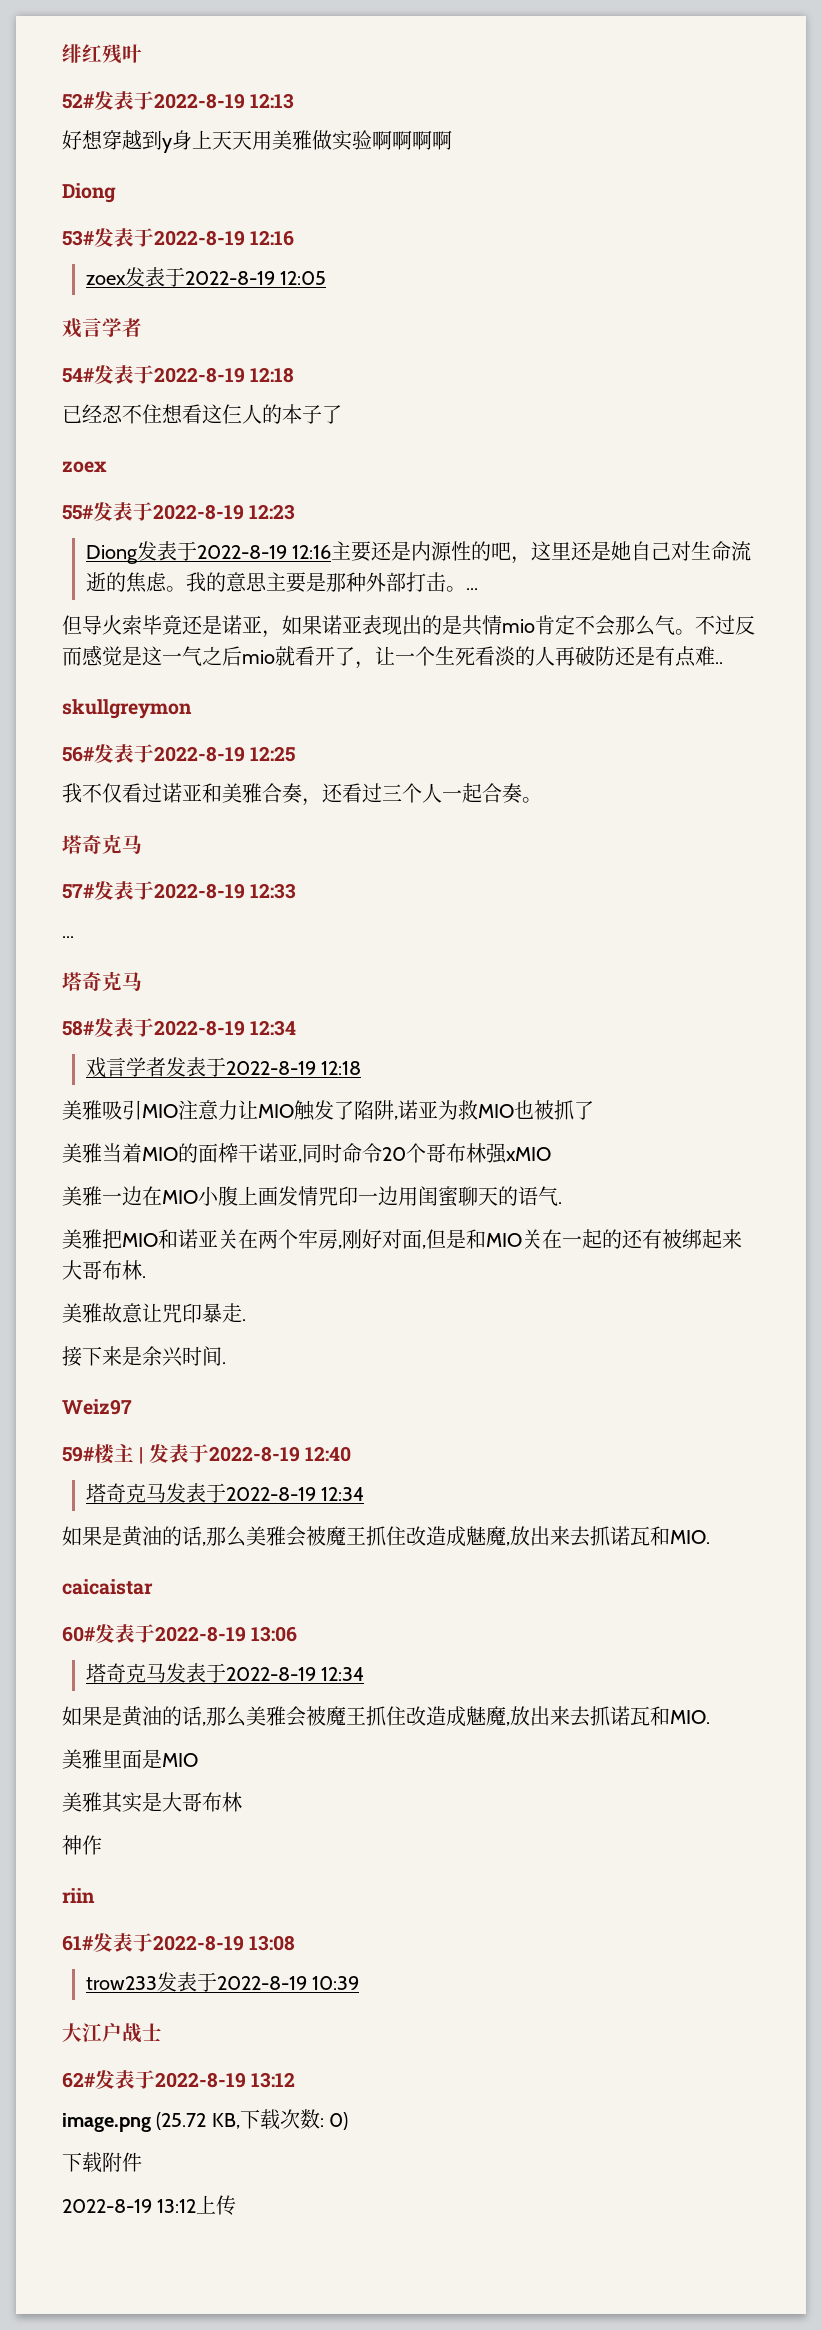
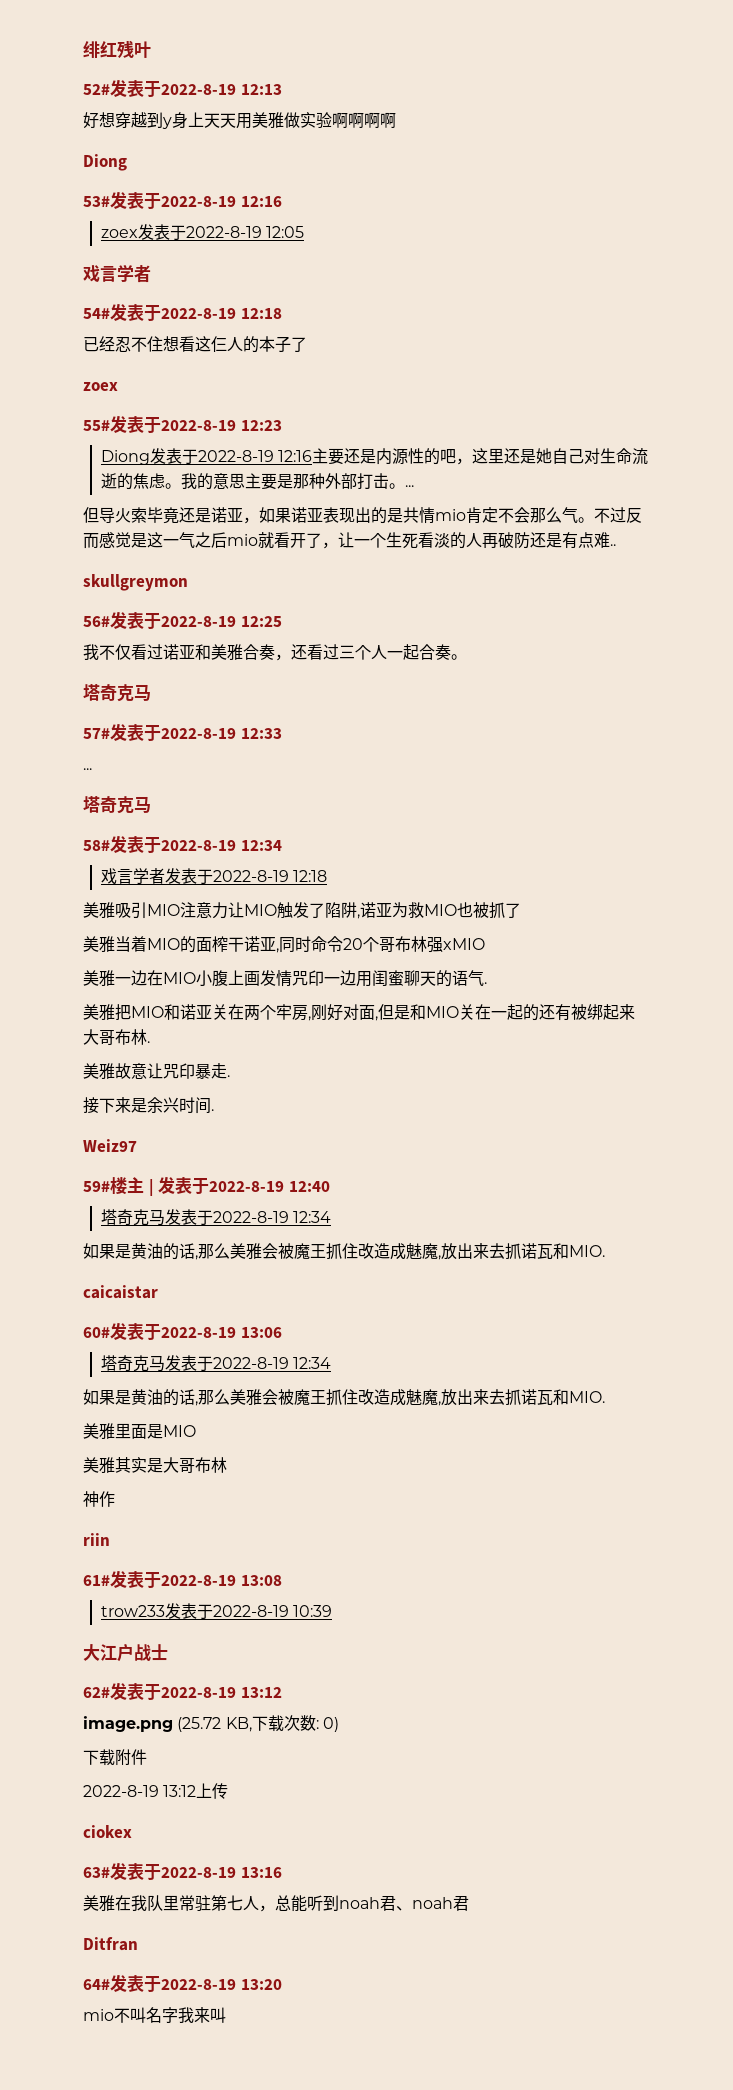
(237, 2205) none -> [83,1825,132,1838] [83,1862,282,1880] [83,1895,469,1912] [83,1937,138,1951] [83,1974,282,1992] [83,2007,226,2023] // ciokex // 63#发表于2022-8-19 13:16 // 美雅在我队里常驻第七人，总能听到noah君、noah君 // Ditfran // 64#发表于2022-8-19 13:20 // mio不叫名字我来叫

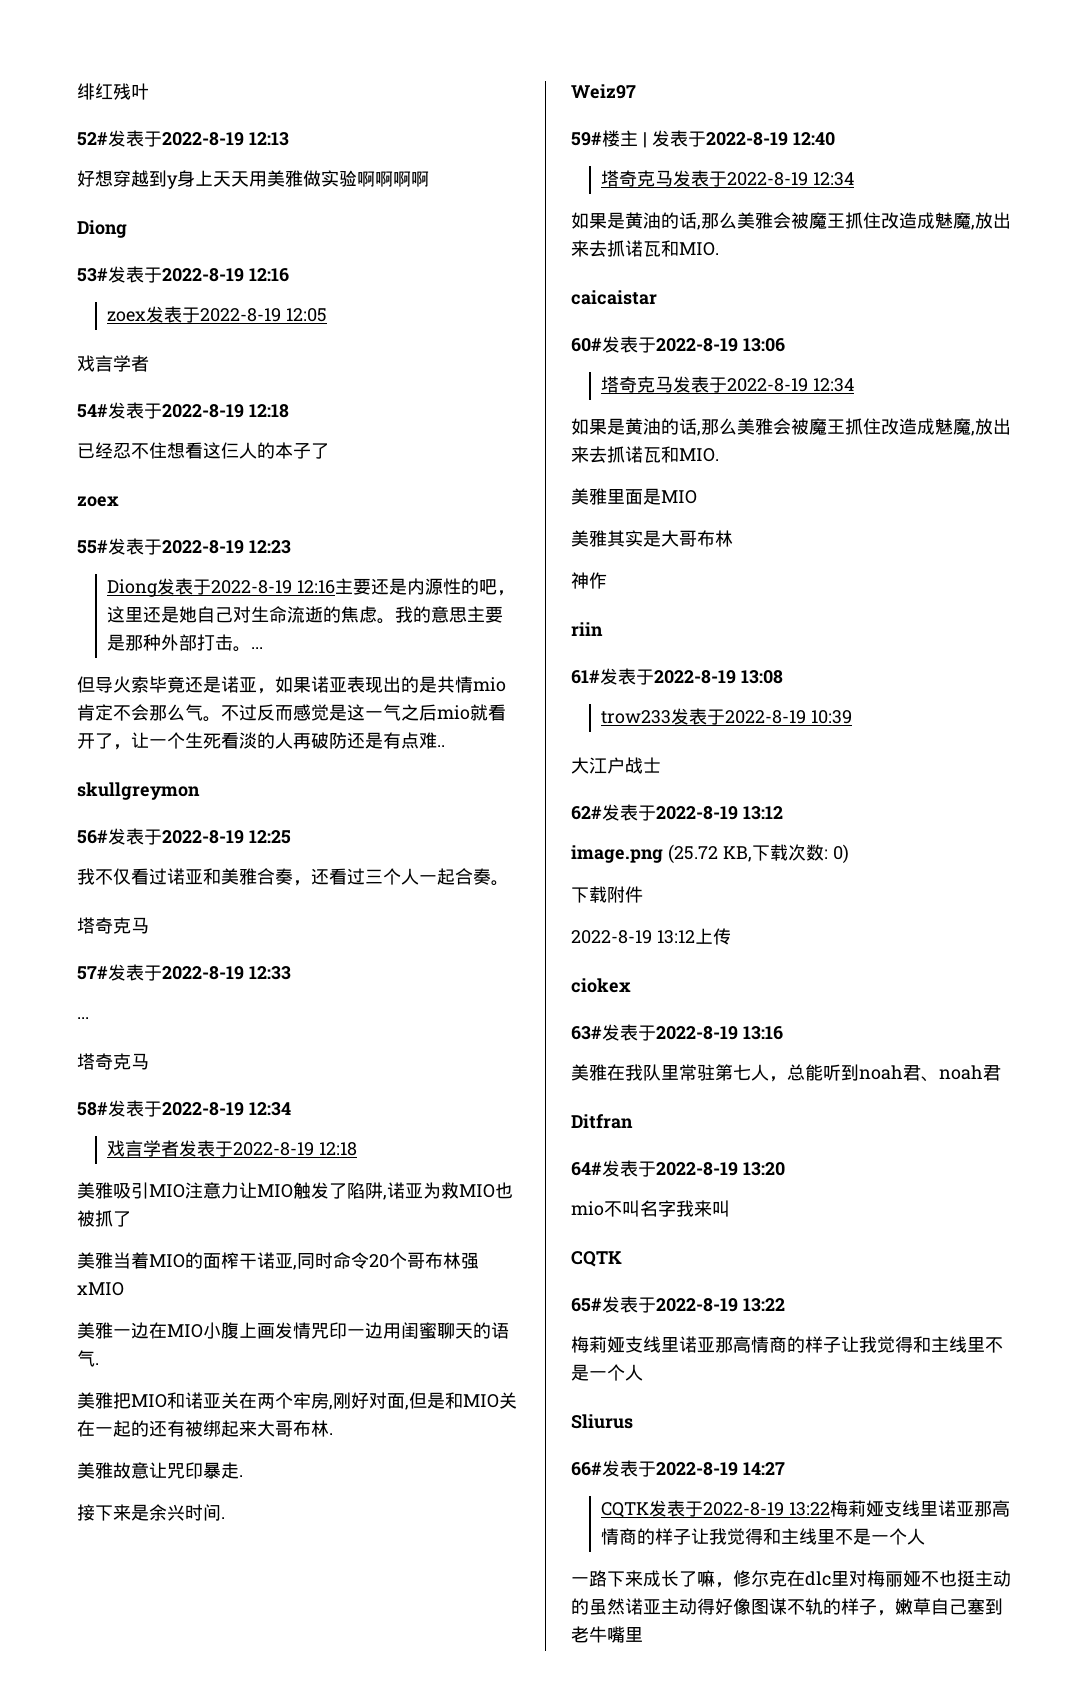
(226, 2015) none -> [571,1251,622,1267] [571,1296,785,1313] [571,1336,1003,1353] [571,1364,643,1381] [571,1414,633,1429] [571,1460,785,1477] [601,1500,1011,1518] [601,1528,926,1545] [571,1570,1011,1588] [571,1598,1003,1616] [571,1626,643,1643] // CQTK // 65#发表于2022-8-19 13:22 // 梅莉娅支线里诺亚那高情商的样子让我觉得和主线里不是一个人 // Sliurus // 66#发表于2022-8-19 14:27 // CQTK发表于2022-8-19 13:22梅莉娅支线里诺亚那高情商的样子让我觉得和主线里不是一个人 // 一路下来成长了嘛，修尔克在dlc里对梅丽娅不也挺主动的虽然诺亚主动得好像图谋不轨的样子，嫩草自己塞到老牛嘴里

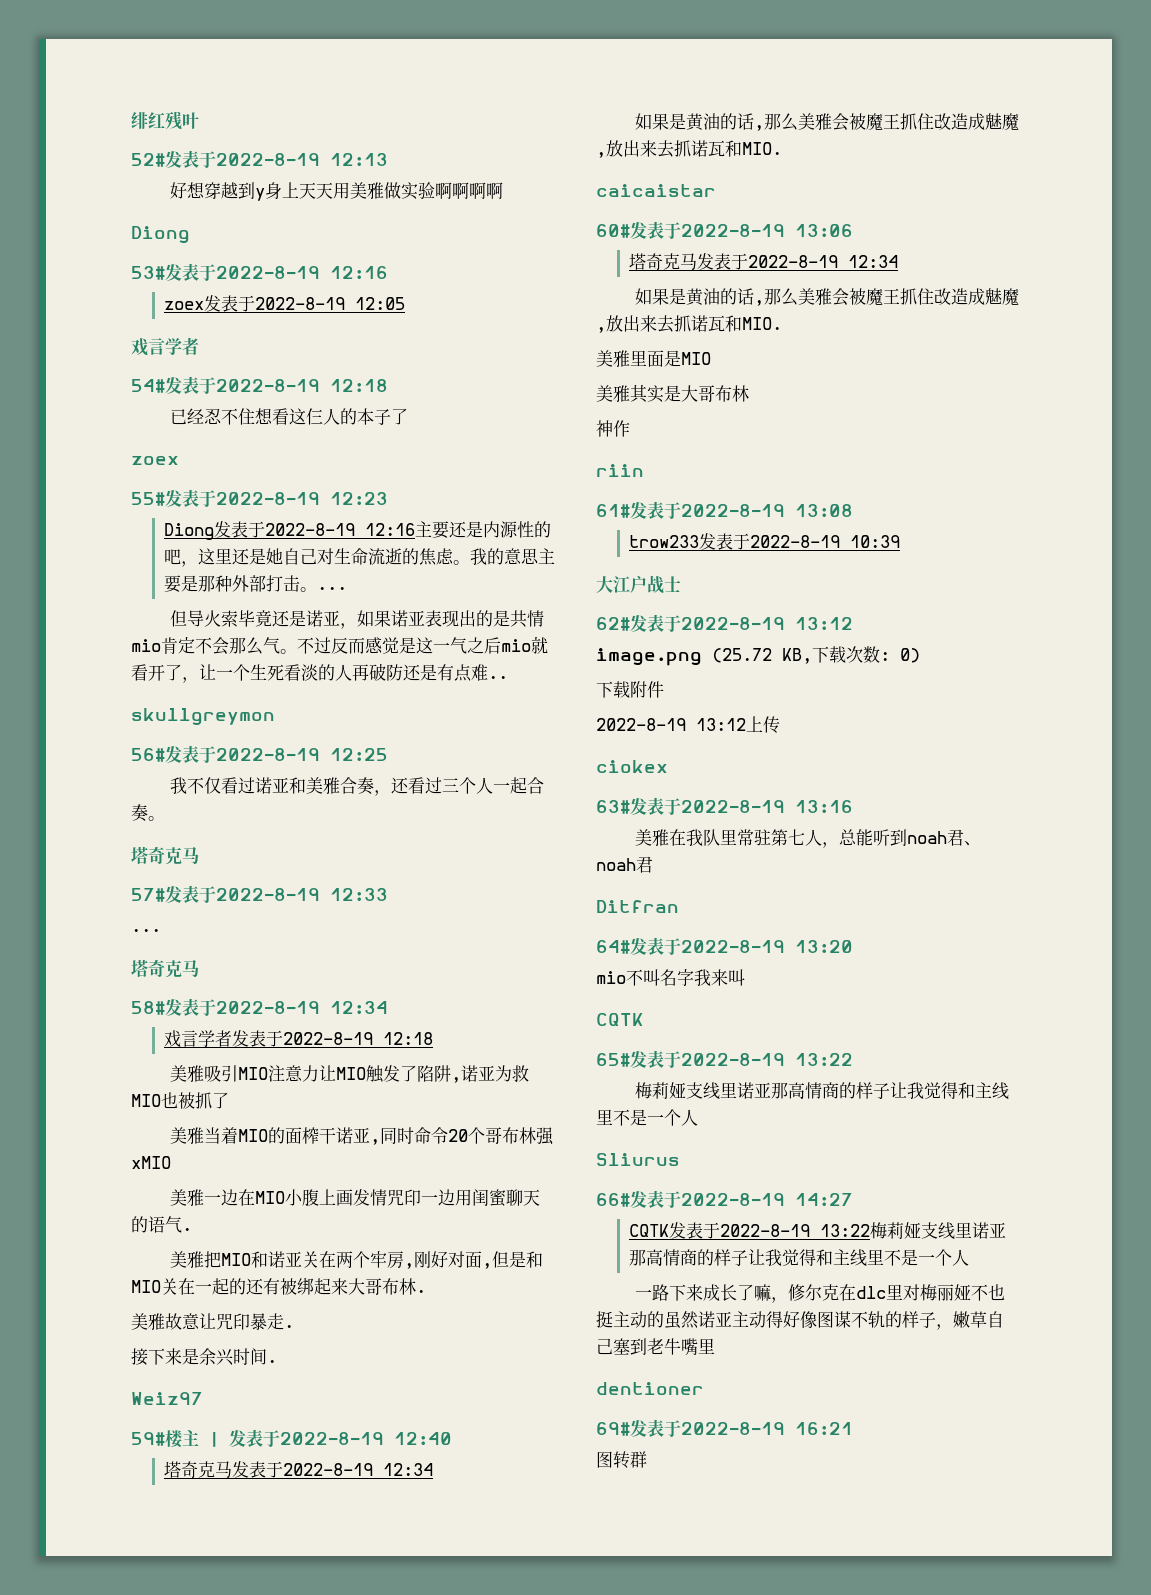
(643, 1634) none -> [596,1382,704,1395] [596,1419,853,1437] [596,1451,647,1469] // dentioner // 69#发表于2022-8-19 16:21 // 图转群

